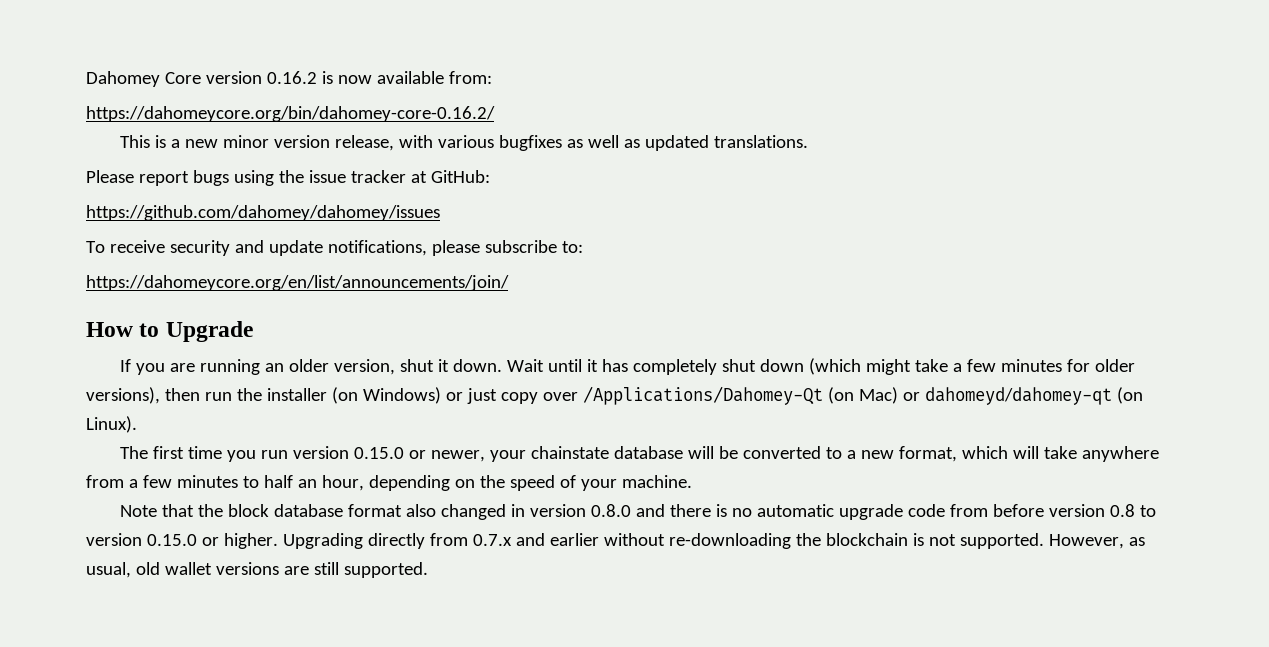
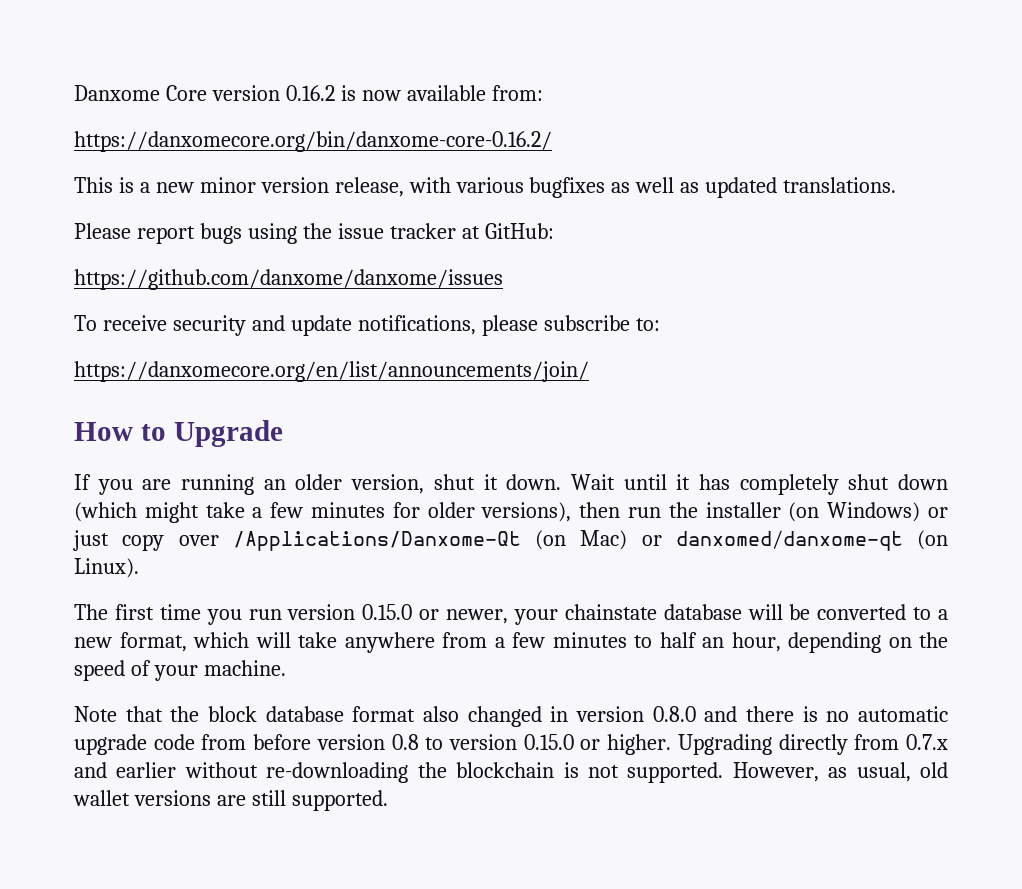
[86,71,160,87] Dahomey -> [74,85,160,101] Danxome
[86,106,495,122] https://dahomeycore.org/bin/dahomey-core-0.16.2/ -> [74,131,552,152] https://danxomecore.org/bin/danxome-core-0.16.2/
[86,205,440,221] https://github.com/dahomey/dahomey/issues -> [74,269,503,290] https://github.com/danxome/danxome/issues
[86,275,509,291] https://dahomeycore.org/en/list/announcements/join/ -> [74,361,589,382] https://danxomecore.org/en/list/announcements/join/
[582,386,823,405] /Applications/Dahomey-Qt -> [232,531,521,551] /Applications/Danxome-Qt
[924,387,1112,405] dahomeyd/dahomey-qt -> [675,530,903,551] danxomed/danxome-qt

